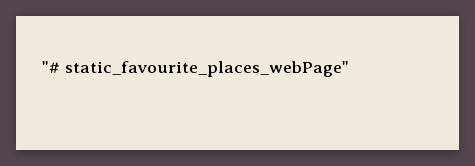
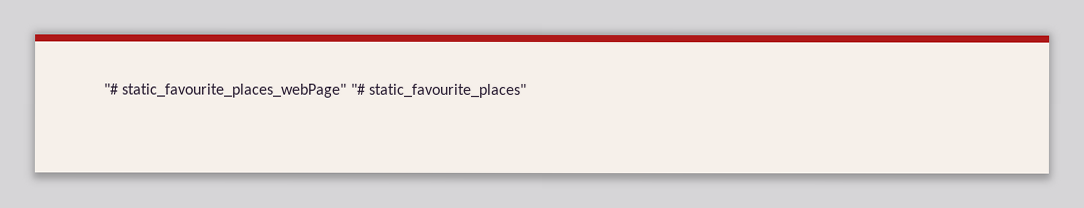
(349, 69) none -> [350,83,527,98] "# static_favourite_places"

